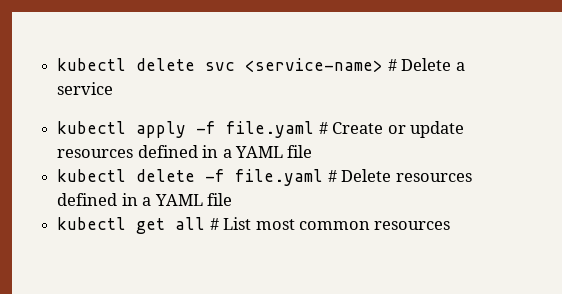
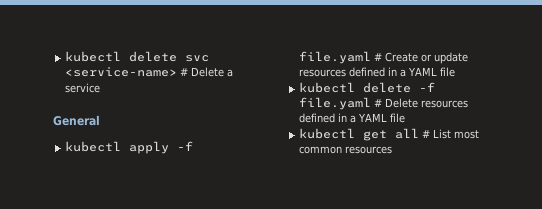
(114, 88) none -> [53,115,100,126] // General

